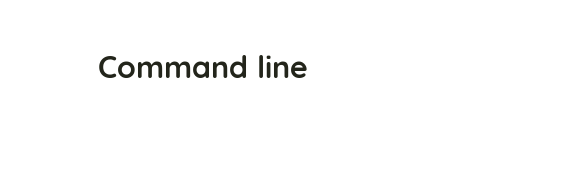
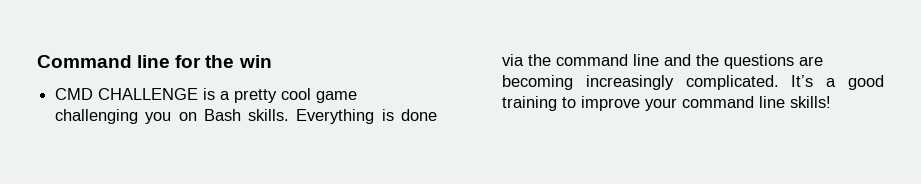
(308, 66) none -> [175,55,272,68] [55,88,358,103] [55,109,437,124] [502,54,824,69] [502,75,884,90] [502,96,832,111] for the win // CMD CHALLENGE is a pretty cool game challenging you on Bash skills. Everything is done via the command line and the questions are becoming increasingly complicated. It’s a good training to improve your command line skills!

